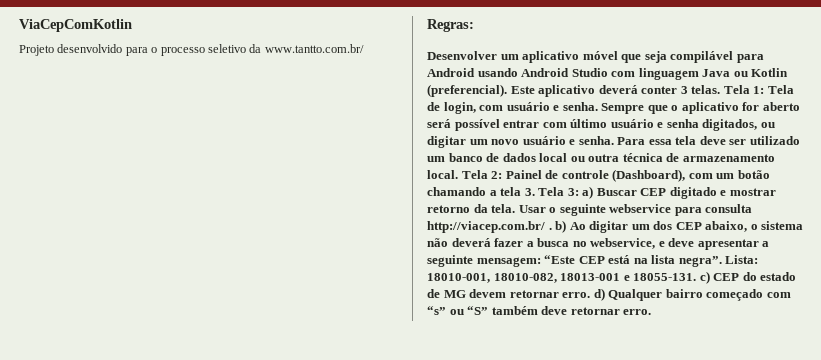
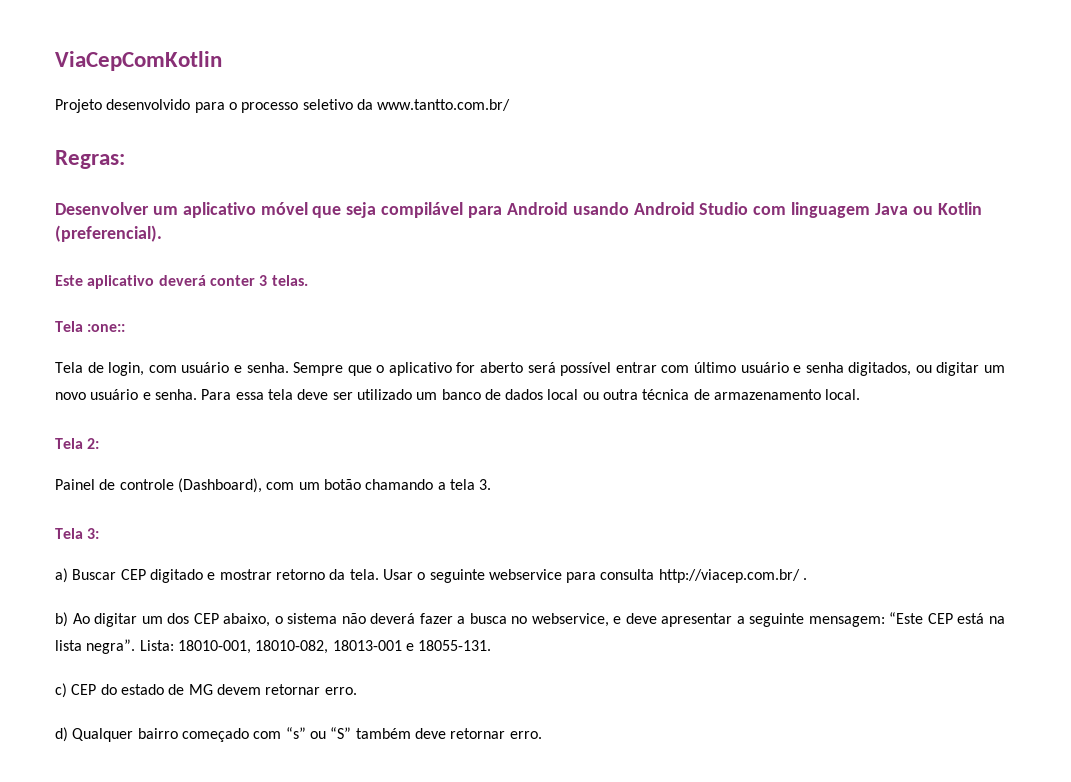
(507, 90) none -> (162, 233) //
[723,85,765,94] Tela 1: -> [55,321,126,332] // Tela :one:: //
(458, 174) none -> (861, 394) //
(503, 175) none -> (100, 443) //
(535, 192) none -> (492, 484) //
(579, 192) none -> (100, 533) //
(552, 228) none -> (808, 579) //
(697, 277) none -> (492, 645) //
(591, 295) none -> (357, 691) //

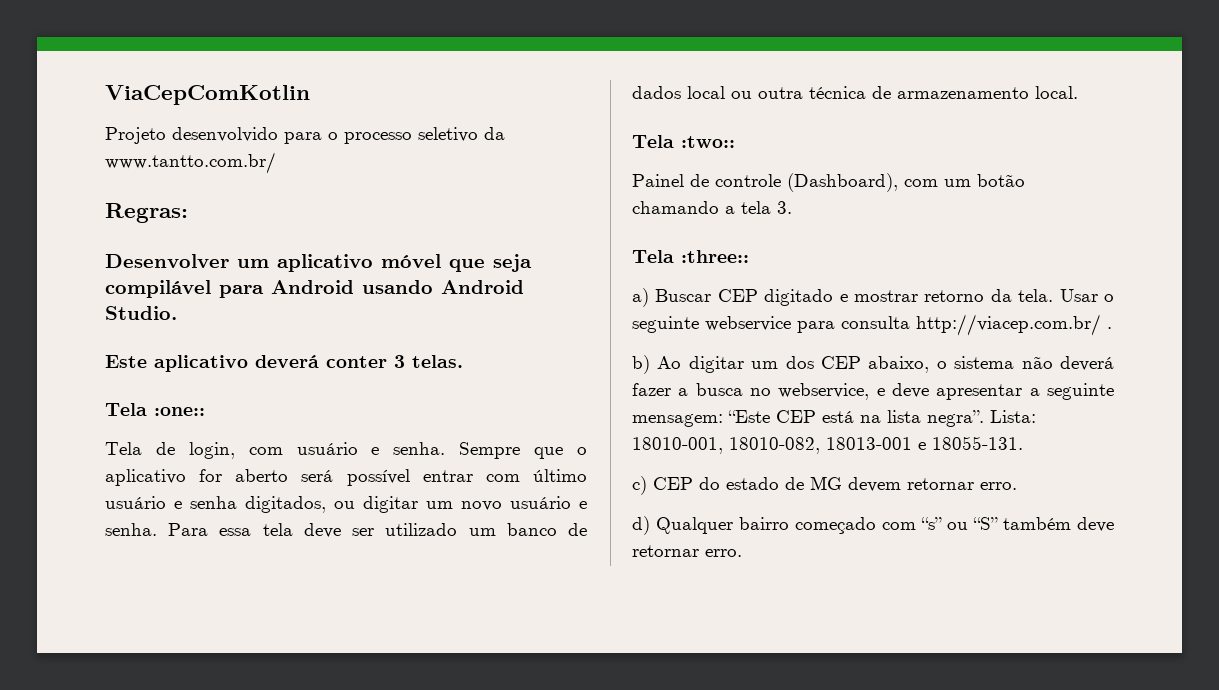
[699,202,982,218] [55,225,162,242] Studio com linguagem Java ou Kotlin (preferencial). -> [105,306,177,320] Studio.
[87,438,100,449] 2: -> [681,136,735,148] :two::
[87,528,100,539] 3: -> [681,250,749,263] :three::

